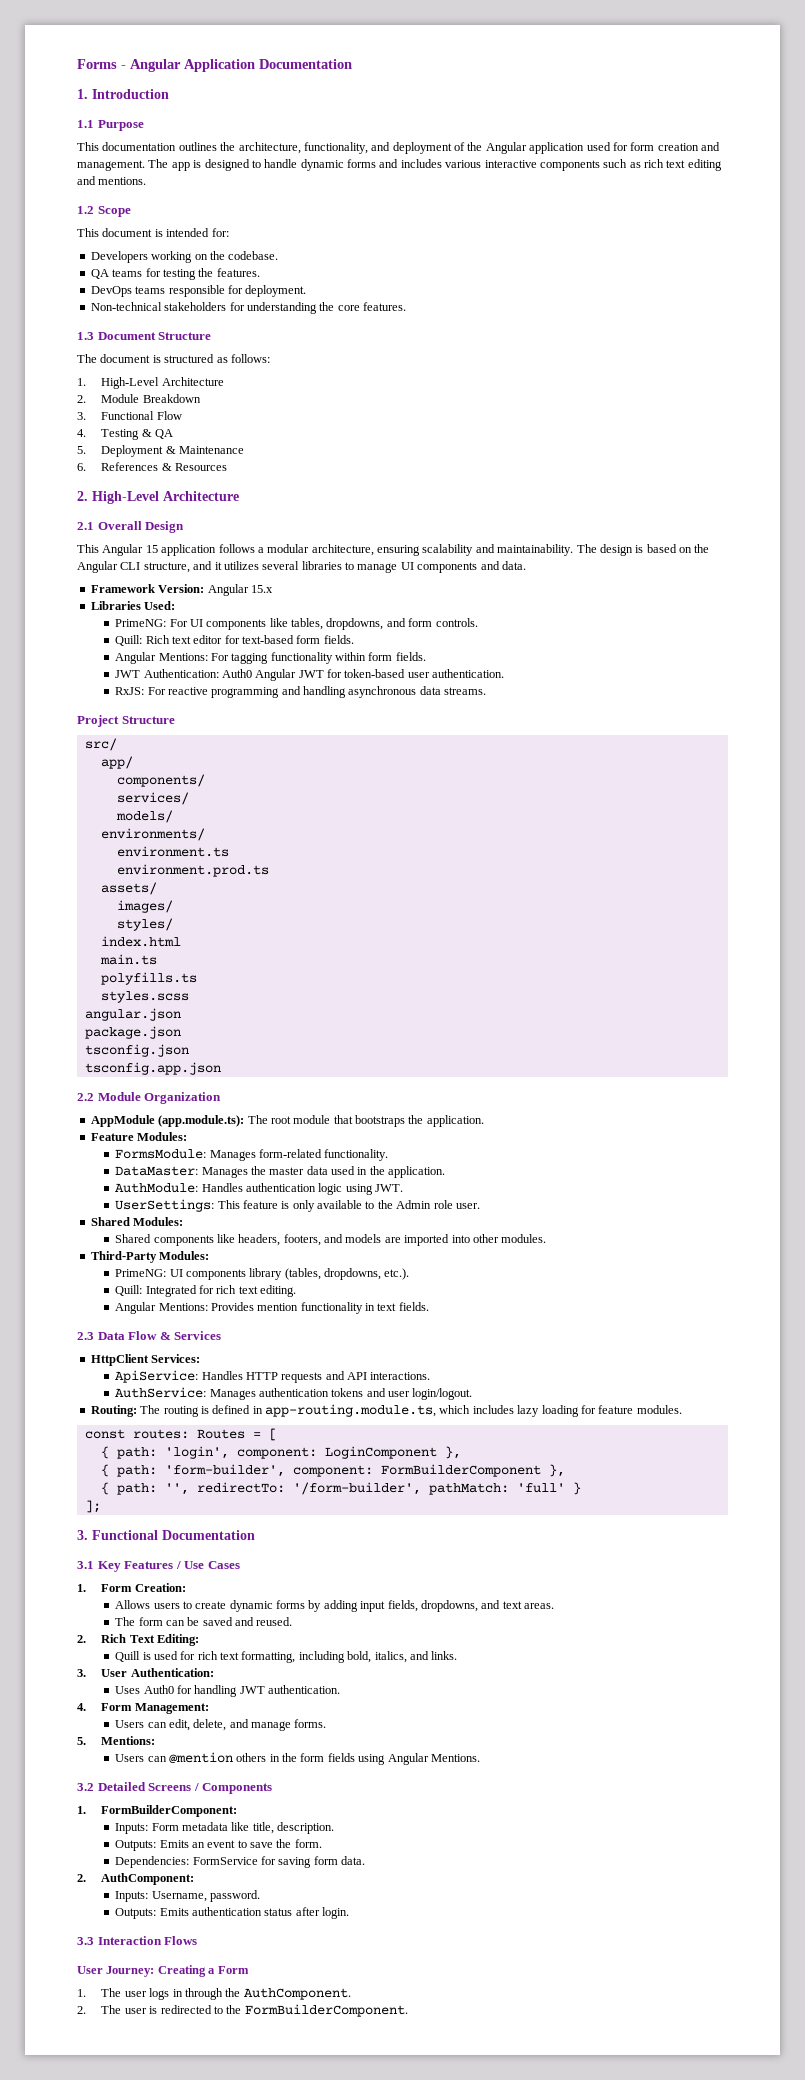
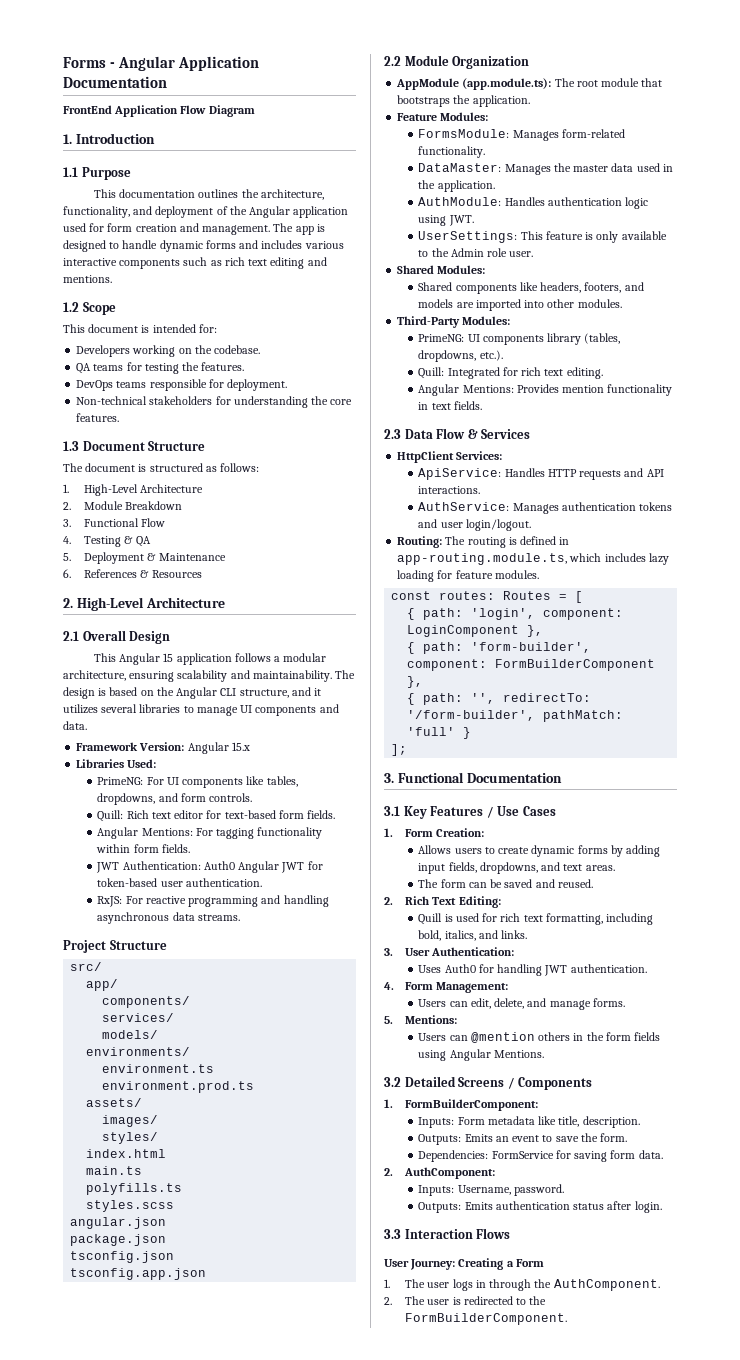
(352, 64) none -> [63,105,255,117] // FrontEnd Application Flow Diagram

